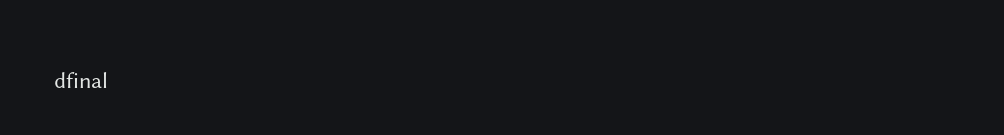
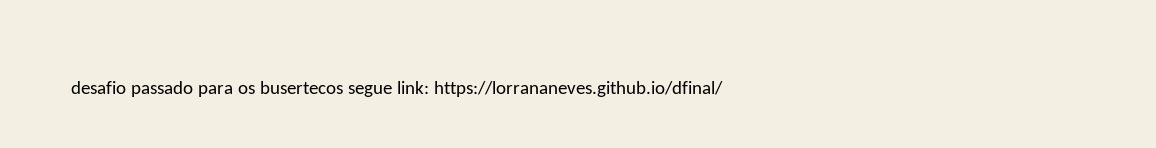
[54,72,108,88] dfinal -> [71,81,723,97] desafio passado para os busertecos segue link: https://lorrananeves.github.io/dfinal/

